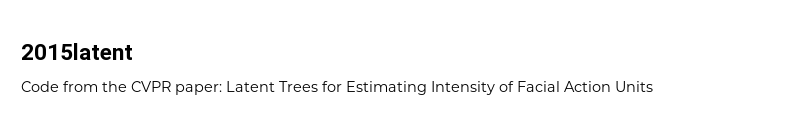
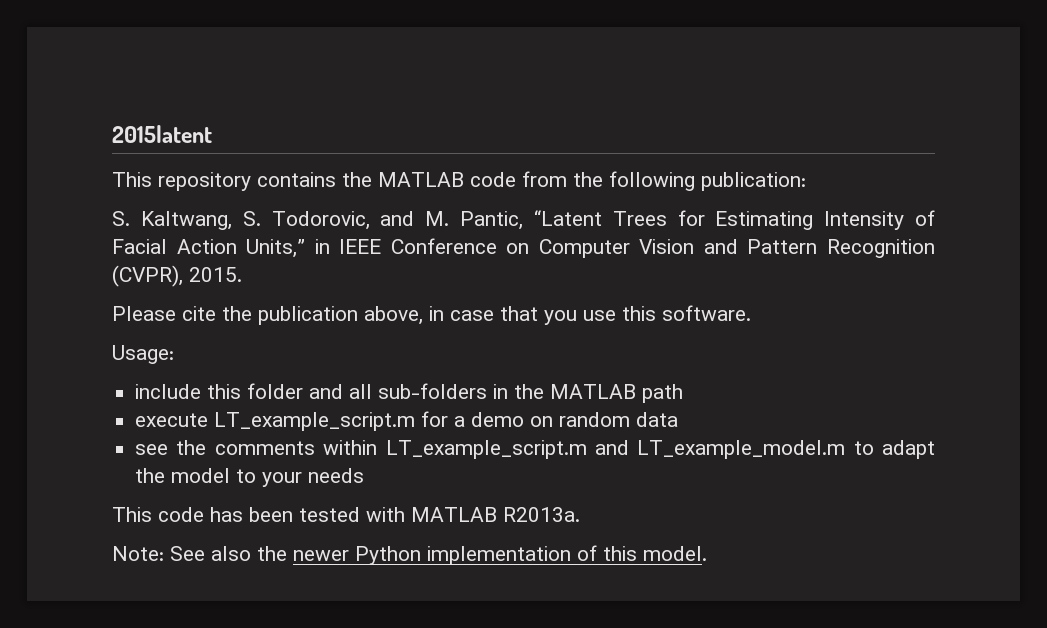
[21,81,275,95] Code from the CVPR paper: Latent -> [112,171,806,191] [112,210,602,230] This repository contains the MATLAB code from the following publication: // S. Kaltwang, S. Todorovic, and M. Pantic, “Latent
[615,81,653,92] Units -> [246,238,935,258] [112,265,242,287] [112,305,751,325] [112,345,174,364] [135,383,684,403] [135,411,679,431] [135,440,935,459] [135,468,365,487] [112,507,580,522] [112,545,707,565] Units,” in IEEE Conference on Computer Vision and Pattern Recognition (CVPR), 2015. // Please cite the publication above, in case that you use this software. // Usage: // include this folder and all sub-folders in the MATLAB path // execute LT_example_script.m for a demo on random data // see the comments within LT_example_script.m and LT_example_model.m to adapt the model to your needs // This code has been tested with MATLAB R2013a. // Note: See also the newer Python implementation of this model.

